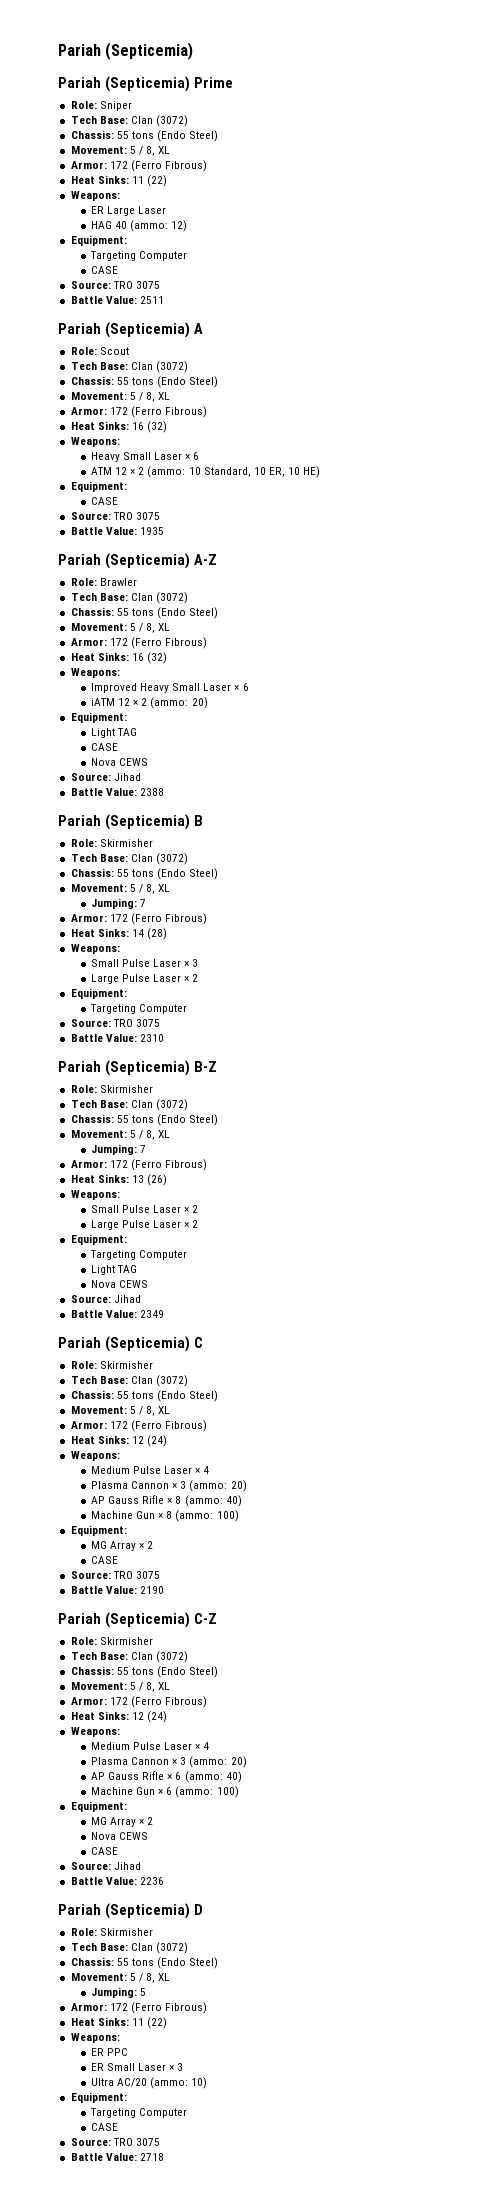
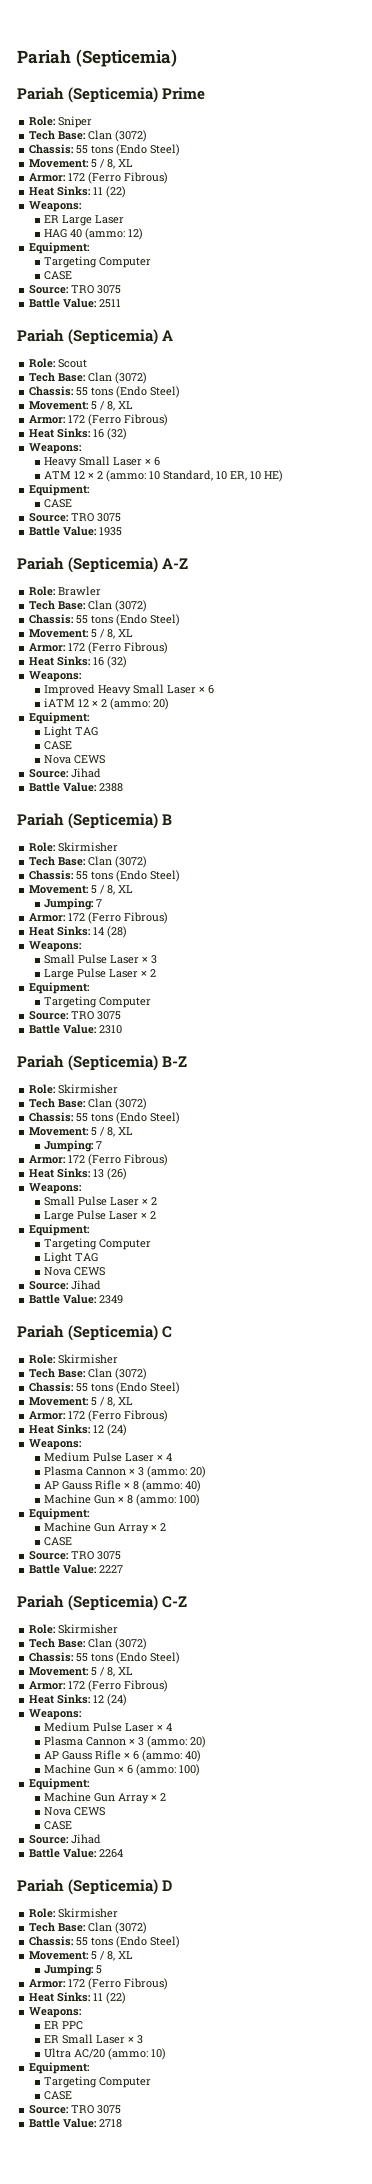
[91,1541,108,1549] MG -> [44,1522,116,1532] Machine Gun
[139,1586,164,1594] 2190 -> [99,1565,124,1573] 2227
[91,1817,108,1825] MG -> [44,1792,116,1802] Machine Gun
[139,1877,164,1885] 2236 -> [99,1849,124,1858] 2264

